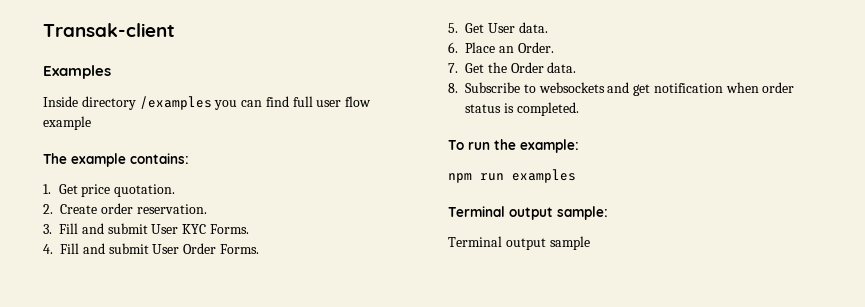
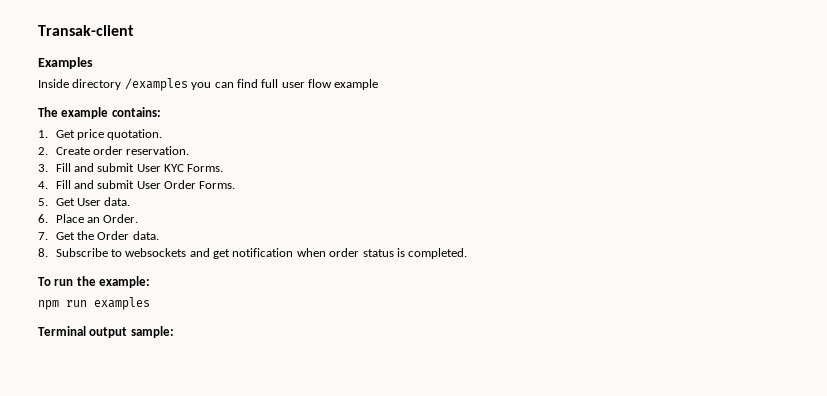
[448,236,590,250] // Terminal output sample -> (174, 332) none

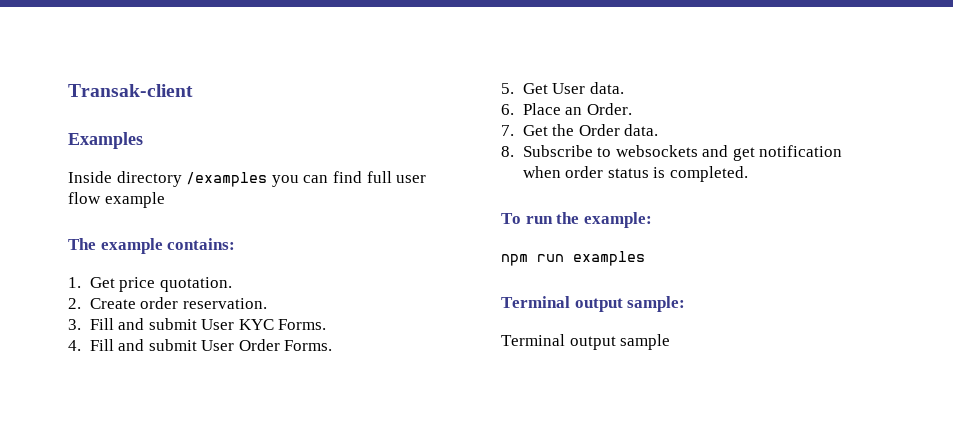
(174, 332) none -> [501,334,671,350] // Terminal output sample

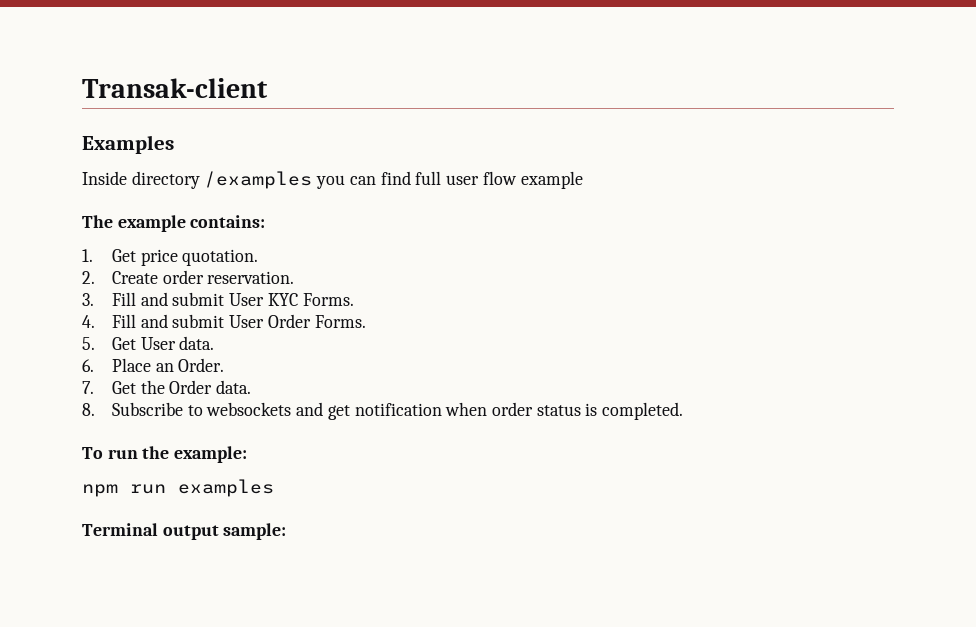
[501,334,671,350] // Terminal output sample -> (287, 531) none

